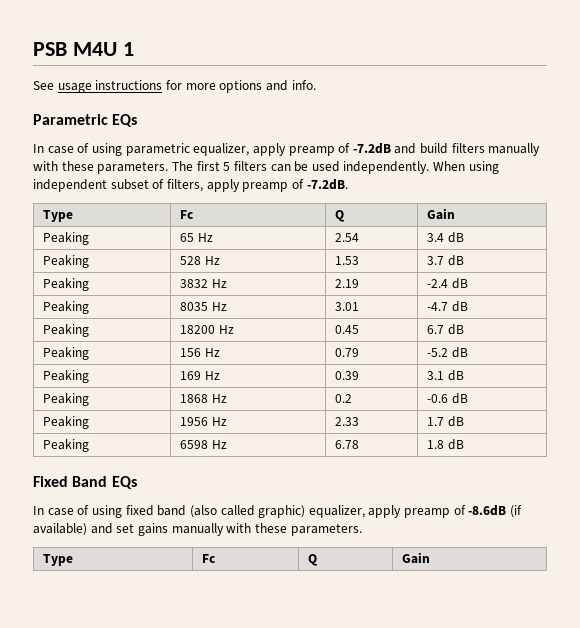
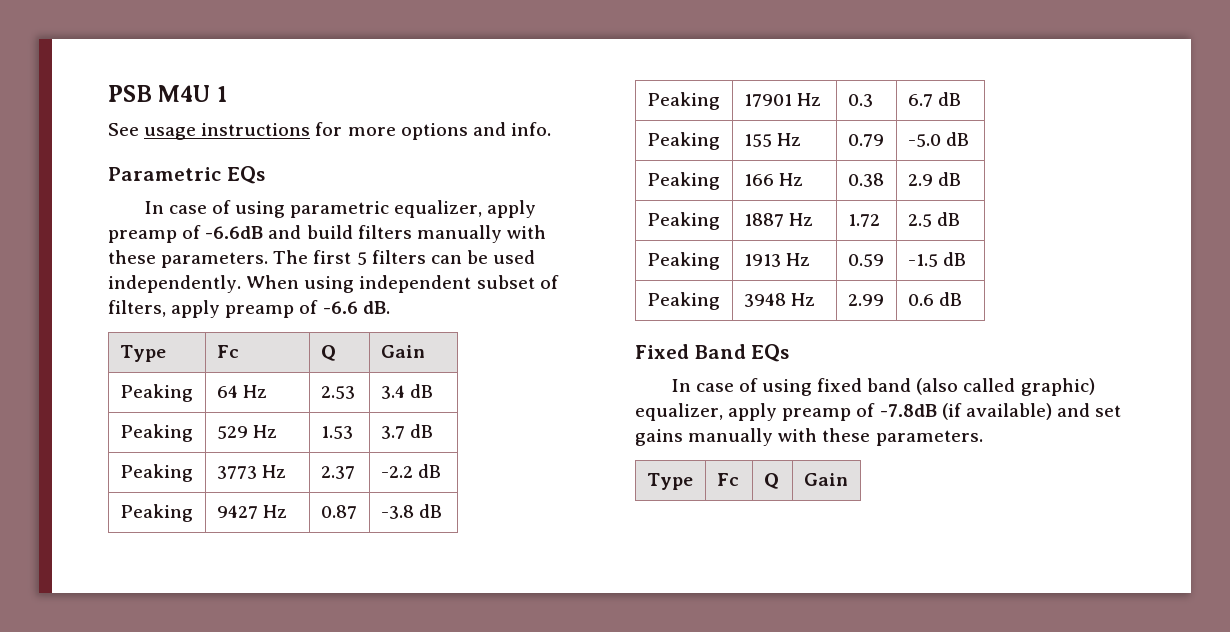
[352,143,391,154] -7.2dB -> [205,226,264,239] -6.6dB
[306,179,348,190] -7.2dB. -> [322,301,390,314] -6.6 dB.
[180,233,213,242] [335,233,360,242] 65 Hz | 2.54 -> [216,385,267,398] [320,386,355,399] 64 Hz | 2.53
[180,256,202,265] 528 -> [216,426,248,439] 529
[180,279,227,288] [335,279,360,288] [427,278,468,289] [43,301,90,314] [180,302,227,311] [335,302,360,311] [427,301,468,312] [43,324,90,337] [180,325,234,334] [335,325,360,334] 3832 Hz | 2.19 | -2.4 dB // Peaking | 8035 Hz | 3.01 | -4.7 dB // Peaking | 18200 Hz | 0.45 -> [216,465,286,479] [320,466,355,479] [380,464,441,478] [119,504,193,522] [216,505,287,519] [320,505,357,519] [380,504,442,519] [646,92,720,110] [743,93,821,107] [847,94,873,107] 3773 Hz | 2.37 | -2.2 dB // Peaking | 9427 Hz | 0.87 | -3.8 dB // Peaking | 17901 Hz | 0.3
[180,348,202,357] 156 -> [743,134,772,147] 155
[427,347,468,358] [43,370,90,383] [180,371,220,380] [335,371,360,380] [427,370,464,381] [43,393,90,406] [180,394,227,403] [335,394,353,403] [427,393,468,404] [43,416,90,429] [180,417,227,426] [335,417,360,426] [427,416,464,427] [43,439,90,452] [180,440,227,449] [335,440,360,449] [427,440,445,449] -5.2 dB // Peaking | 169 Hz | 0.39 | 3.1 dB // Peaking | 1868 Hz | 0.2 | -0.6 dB // Peaking | 1956 Hz | 2.33 | 1.7 dB // Peaking | 6598 Hz | 6.78 | 1.8 -> [907,132,969,147] [646,172,720,190] [743,173,803,186] [847,173,884,187] [907,172,961,186] [646,212,720,230] [743,213,813,227] [847,214,880,227] [907,212,960,227] [646,252,720,270] [743,253,810,267] [847,254,884,267] [907,252,966,267] [646,292,720,310] [743,293,815,307] [847,294,884,306] [907,294,934,306] -5.0 dB // Peaking | 166 Hz | 0.38 | 2.9 dB // Peaking | 1887 Hz | 1.72 | 2.5 dB // Peaking | 1913 Hz | 0.59 | -1.5 dB // Peaking | 3948 Hz | 2.99 | 0.6
[468,505,507,516] -8.6dB -> [879,404,937,417] -7.8dB

